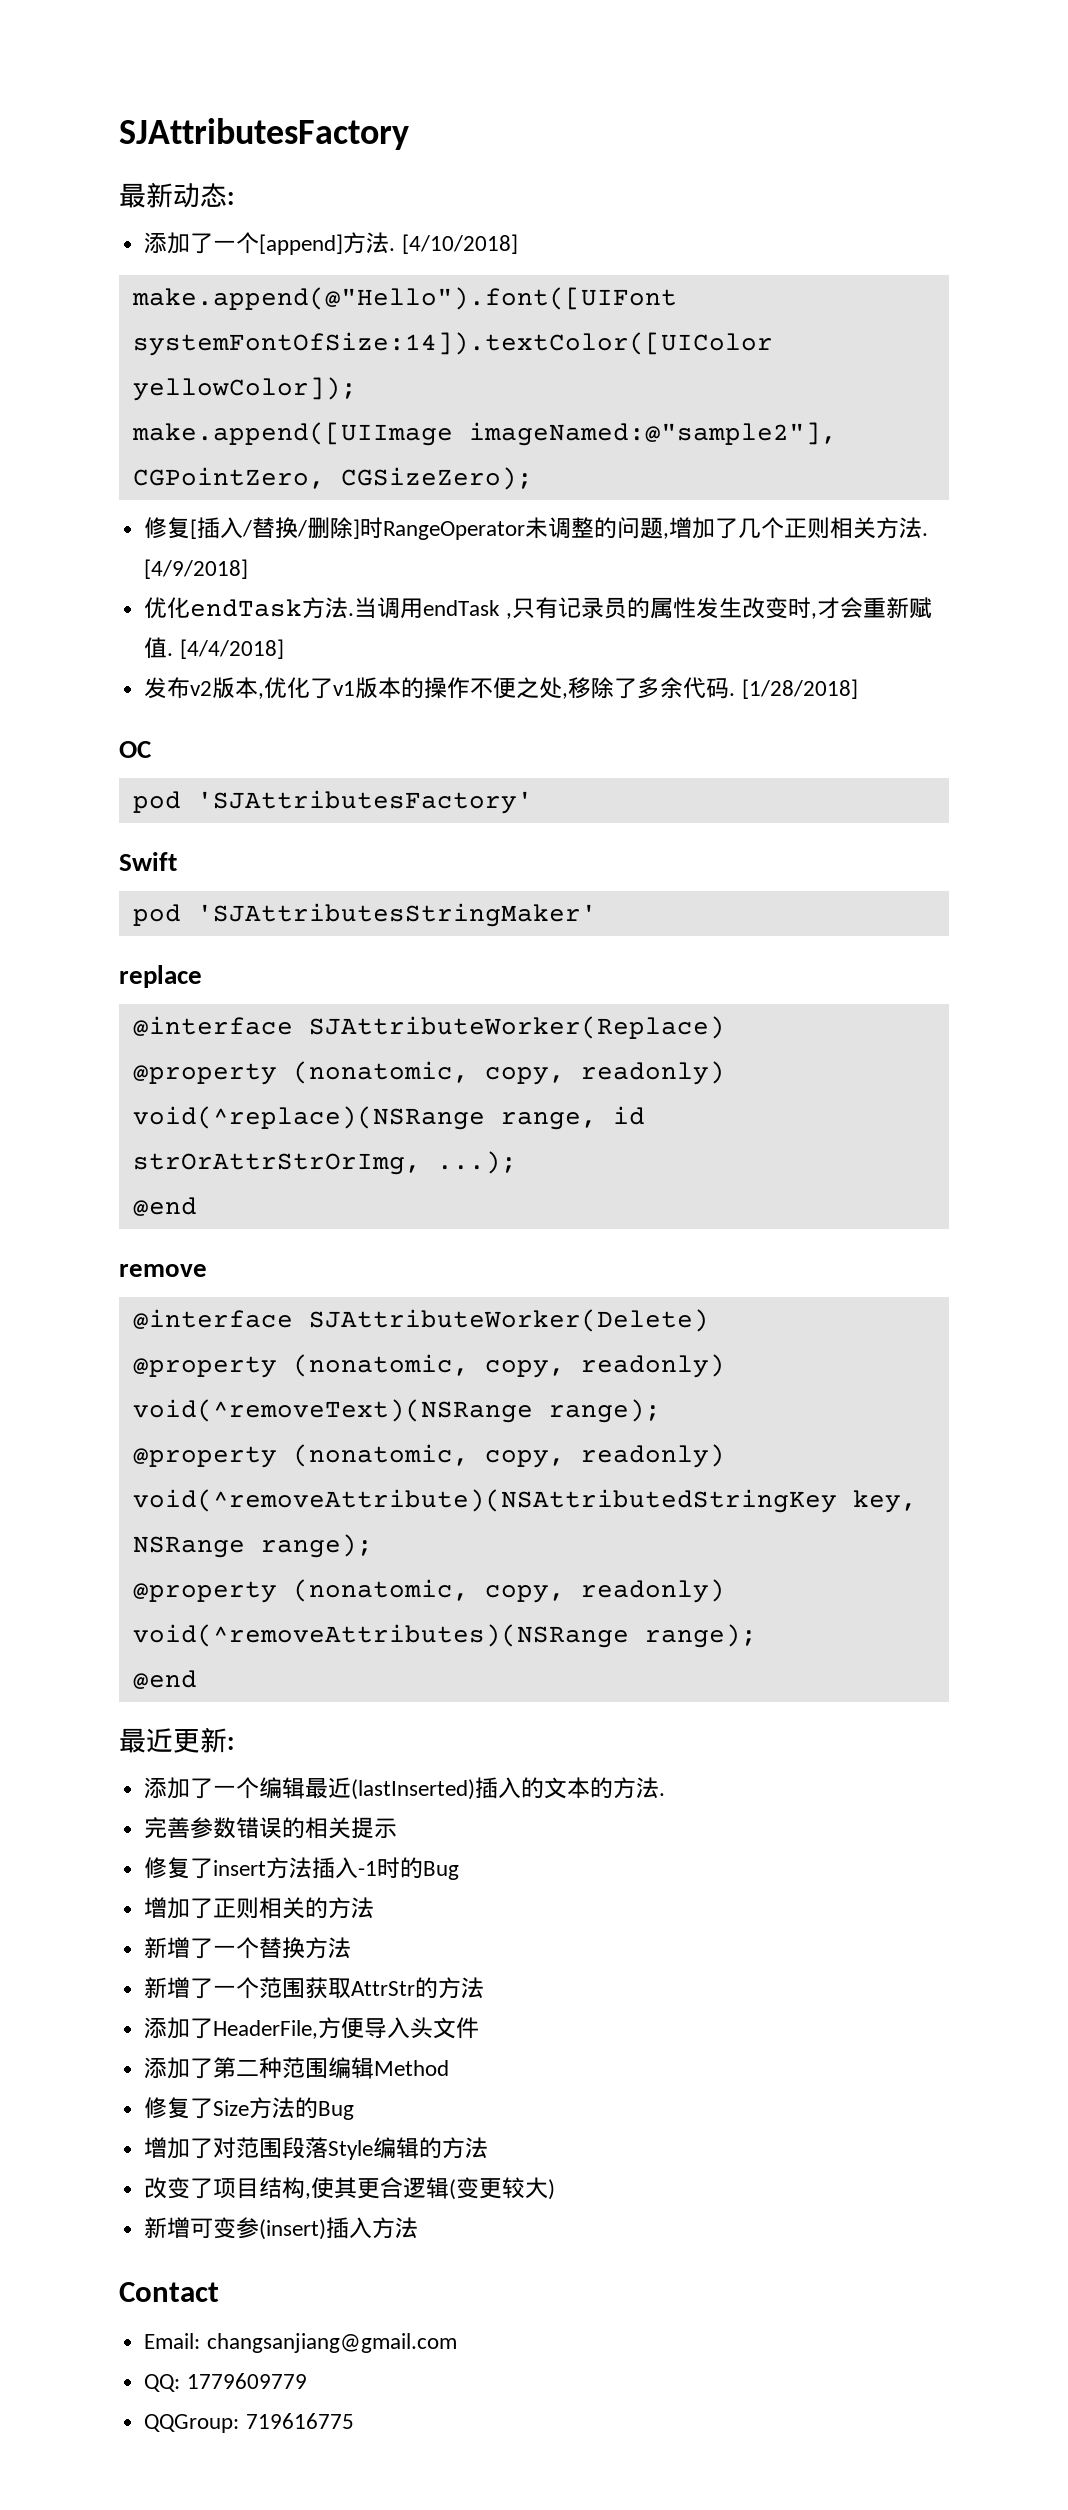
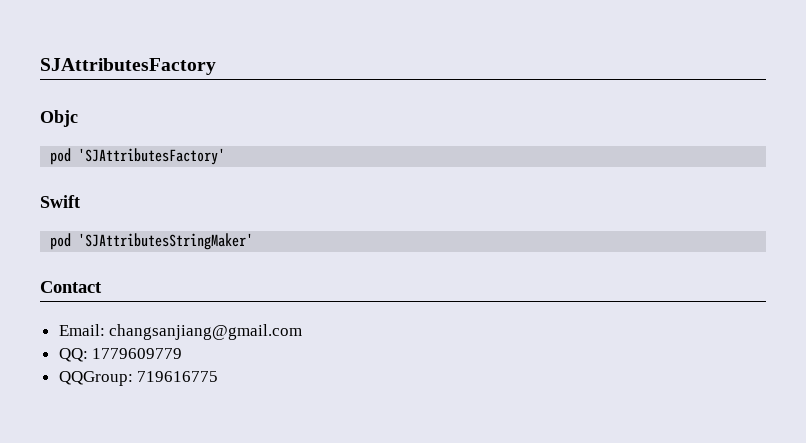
[119,182,234,208] [144,232,518,255] [131,287,677,310] [132,332,773,356] [132,377,357,401] [131,422,837,446] [132,467,533,490] [144,517,929,540] [144,559,249,579] [144,597,932,619] [144,637,284,659] [144,677,858,699] [119,741,152,758] 最新动态: // 添加了一个[append]方法. [4/10/2018] // make.append(@"Hello").font([UIFont systemFontOfSize:14]).textColor([UIColor yellowColor]); // make.append([UIImage imageNamed:@"sample2"], CGPointZero, CGSizeZero); // 修复[插入/替换/删除]时RangeOperator未调整的问题,增加了几个正则相关方法. [4/9/2018] // 优化endTask方法.当调用endTask ,只有记录员的属性发生改变时,才会重新赋值. [4/4/2018] // 发布v2版本,优化了v1版本的操作不便之处,移除了多余代码. [1/28/2018] // OC -> [40,110,78,127] Objc
[119,965,202,988] [132,1016,725,1039] [132,1061,725,1085] [132,1106,645,1130] [132,1151,517,1175] [132,1197,197,1216] [119,1264,207,1277] [132,1309,709,1332] [132,1354,725,1378] [132,1399,661,1423] [132,1444,725,1468] [132,1489,917,1513] [132,1534,373,1558] [132,1579,725,1603] [132,1624,757,1648] [132,1670,197,1689] [119,1727,234,1753] [144,1777,666,1800] [144,1817,398,1839] [144,1857,460,1880] [144,1897,375,1919] [144,1937,352,1959] [144,1977,485,1999] [144,2017,480,2039] [144,2057,450,2079] [144,2097,355,2120] [144,2137,489,2160] [144,2177,556,2200] [144,2217,419,2240] // replace // @interface SJAttributeWorker(Replace) // @property (nonatomic, copy, readonly) void(^replace)(NSRange range, id strOrAttrStrOrImg, ...); // @end // remove // @interface SJAttributeWorker(Delete) // @property (nonatomic, copy, readonly) void(^removeText)(NSRange range); // @property (nonatomic, copy, readonly) void(^removeAttribute)(NSAttributedStringKey key, NSRange range); // @property (nonatomic, copy, readonly) void(^removeAttributes)(NSRange range); // @end // 最近更新: // 添加了一个编辑最近(lastInserted)插入的文本的方法. // 完善参数错误的相关提示 // 修复了insert方法插入-1时的Bug // 增加了正则相关的方法 // 新增了一个替换方法 // 新增了一个范围获取AttrStr的方法 // 添加了HeaderFile,方便导入头文件 // 添加了第二种范围编辑Method // 修复了Size方法的Bug // 增加了对范围段落Style编辑的方法 // 改变了项目结构,使其更合逻辑(变更较大) // 新增可变参(insert)插入方法 -> (254, 241) none

